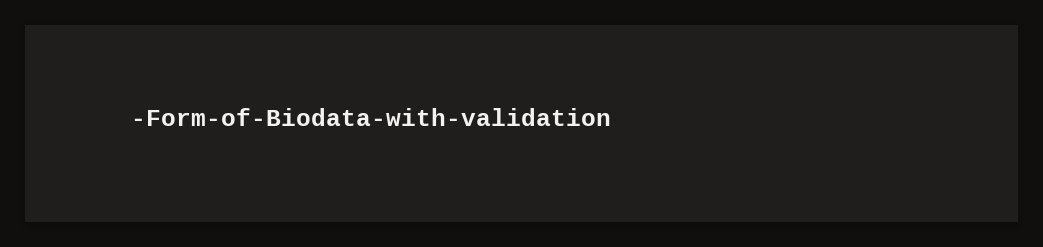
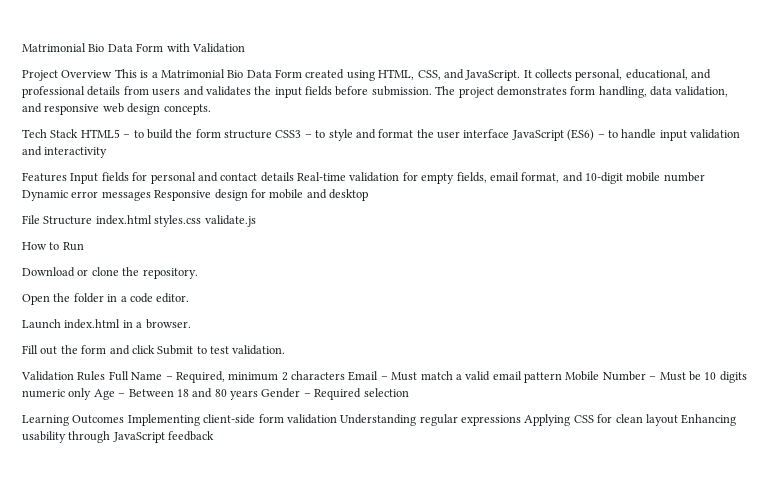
[131,108,611,126] -Form-of-Biodata-with-validation -> [22,43,245,53] [22,69,712,81] [22,86,729,98] [22,103,211,115] [22,129,740,141] [22,146,108,158] [22,172,705,184] [22,189,368,201] [22,215,256,227] [22,242,84,251] [22,267,198,279] [22,293,190,305] [22,319,191,329] [22,345,286,355] [21,371,747,383] [22,388,409,400] [22,414,737,426] [22,431,215,443] Matrimonial Bio Data Form with Validation // Project Overview This is a Matrimonial Bio Data Form created using HTML, CSS, and JavaScript. It collects personal, educational, and professional details from users and validates the input fields before submission. The project demonstrates form handling, data validation, and responsive web design concepts. // Tech Stack HTML5 – to build the form structure CSS3 – to style and format the user interface JavaScript (ES6) – to handle input validation and interactivity // Features Input fields for personal and contact details Real-time validation for empty fields, email format, and 10-digit mobile number Dynamic error messages Responsive design for mobile and desktop // File Structure index.html styles.css validate.js // How to Run // Download or clone the repository. // Open the folder in a code editor. // Launch index.html in a browser. // Fill out the form and click Submit to test validation. // Validation Rules Full Name – Required, minimum 2 characters Email – Must match a valid email pattern Mobile Number – Must be 10 digits numeric only Age – Between 18 and 80 years Gender – Required selection // Learning Outcomes Implementing client-side form validation Understanding regular expressions Applying CSS for clean layout Enhancing usability through JavaScript feedback

